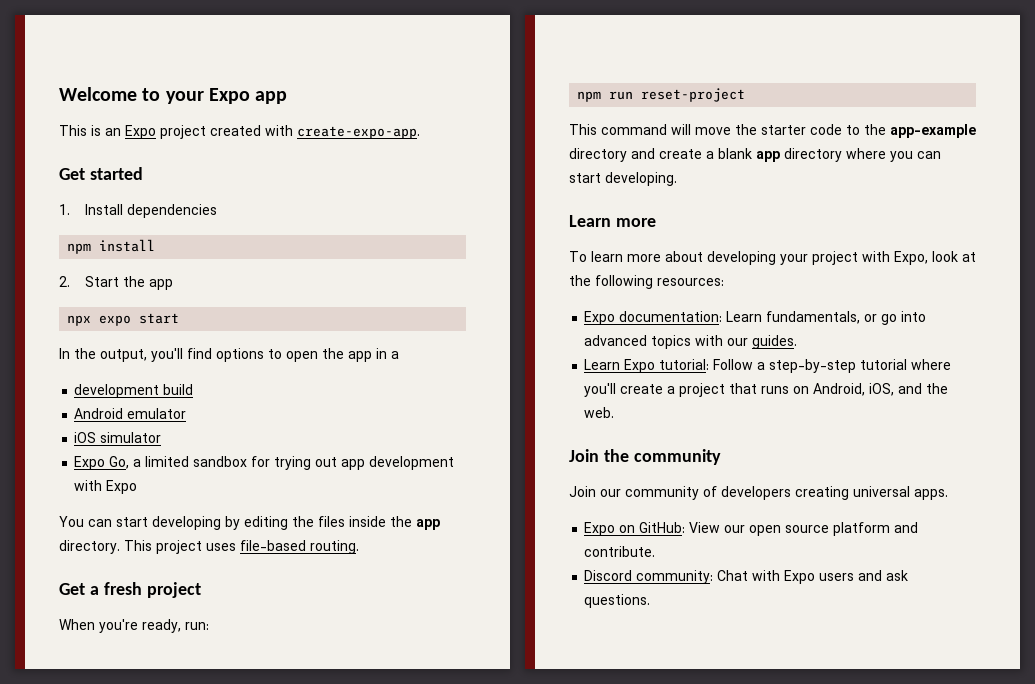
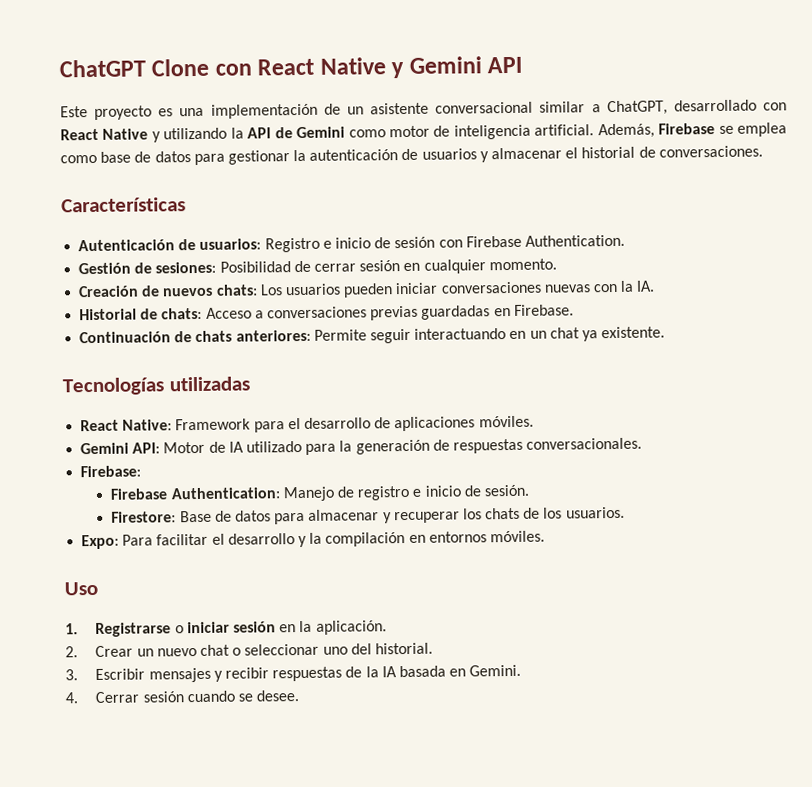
[59,87,288,104] [59,125,420,139] [59,167,143,180] [59,204,218,218] [67,239,156,254] [59,276,174,290] [67,313,180,326] [59,348,399,362] [74,384,194,398] [74,408,187,419] [74,432,162,443] [74,456,455,470] [74,480,138,494] [59,516,440,530] [59,540,359,554] [59,582,201,598] [59,619,209,633] [577,88,746,102] [569,124,976,138] [569,148,941,162] [569,172,677,186] [569,215,656,227] [569,251,976,265] [569,275,724,289] [584,311,927,325] [584,335,798,349] [584,359,952,373] [584,383,949,397] [584,407,615,418] [569,449,721,465] [569,486,948,500] [584,522,919,536] [584,546,656,557] [584,570,909,584] [584,594,651,608] Welcome to your Expo app // This is an Expo project created with create-expo-app. // Get started // 1. Install dependencies // npm install // 2. Start the app // npx expo start // In the output, you'll find options to open the app in a // development build // Android emulator // iOS simulator // Expo Go, a limited sandbox for trying out app development with Expo // You can start developing by editing the files inside the app directory. This project uses file-based routing. // Get a fresh project // When you're ready, run: // npm run reset-project // This command will move the starter code to the app-example directory and create a blank app directory where you can start developing. // Learn more // To learn more about developing your project with Expo, look at the following resources: // Expo documentation: Learn fundamentals, or go into advanced topics with our guides. // Learn Expo tutorial: Follow a step-by-step tutorial where you'll create a project that runs on Android, iOS, and the web. // Join the community // Join our community of developers creating universal apps. // Expo on GitHub: View our open source platform and contribute. // Discord community: Chat with Expo users and ask questions. -> [59,56,523,79] [60,99,787,120] [60,122,787,143] [60,145,763,166] [61,197,186,213] [78,234,625,253] [78,258,557,275] [78,280,656,298] [79,304,574,321] [79,326,666,344] [62,376,250,396] [80,415,534,433] [80,437,643,455] [80,465,142,478] [110,484,529,502] [111,506,625,525] [81,530,545,550] [64,581,98,596] [65,620,387,637] [65,642,433,658] [65,664,522,683] [65,690,300,704] ChatGPT Clone con React Native y Gemini API // Este proyecto es una implementación de un asistente conversacional similar a ChatGPT, desarrollado con React Native y utilizando la API de Gemini como motor de inteligencia artificial. Además, Firebase se emplea como base de datos para gestionar la autenticación de usuarios y almacenar el historial de conversaciones. // Características // Autenticación de usuarios: Registro e inicio de sesión con Firebase Authentication. // Gestión de sesiones: Posibilidad de cerrar sesión en cualquier momento. // Creación de nuevos chats: Los usuarios pueden iniciar conversaciones nuevas con la IA. // Historial de chats: Acceso a conversaciones previas guardadas en Firebase. // Continuación de chats anteriores: Permite seguir interactuando en un chat ya existente. // Tecnologías utilizadas // React Native: Framework para el desarrollo de aplicaciones móviles. // Gemini API: Motor de IA utilizado para la generación de respuestas conversacionales. // Firebase: // Firebase Authentication: Manejo de registro e inicio de sesión. // Firestore: Base de datos para almacenar y recuperar los chats de los usuarios. // Expo: Para facilitar el desarrollo y la compilación en entornos móviles. // Uso // 1. Registrarse o iniciar sesión en la aplicación. // 2. Crear un nuevo chat o seleccionar uno del historial. // 3. Escribir mensajes y recibir respuestas de la IA basada en Gemini. // 4. Cerrar sesión cuando se desee.

